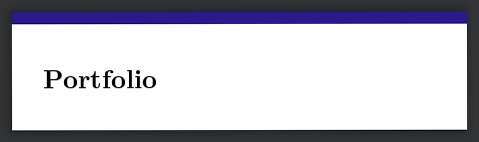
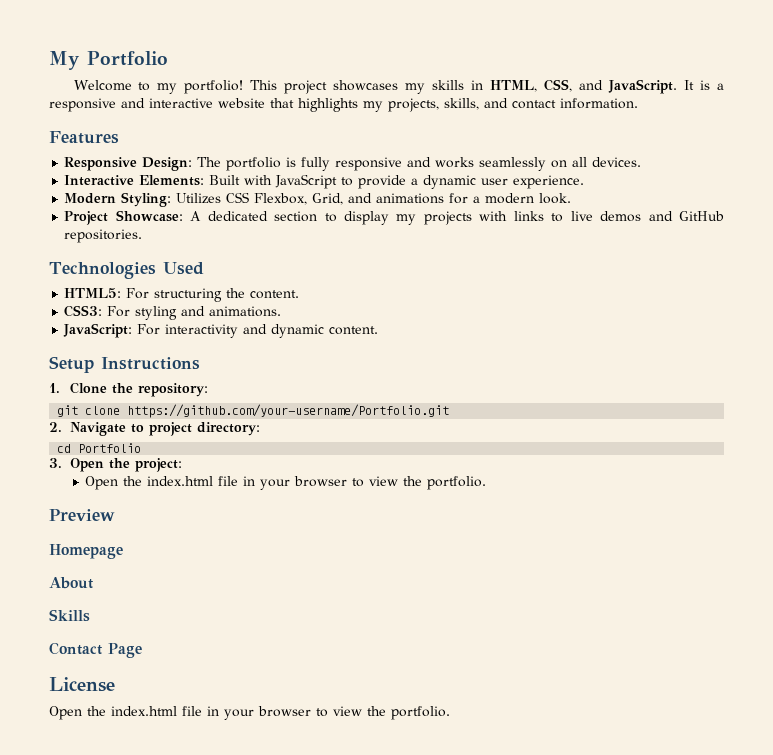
[42,70,158,89] Portfolio -> [49,51,168,70] [73,79,725,94] [49,98,638,112] [49,131,119,144] [64,157,642,171] [64,174,585,189] [64,192,572,207] [64,210,725,225] [64,229,143,243] [49,262,204,279] [64,288,300,302] [64,305,282,320] [63,323,379,338] [49,356,200,373] [49,382,209,397] [57,404,450,418] [49,422,261,436] [57,443,142,453] [49,458,183,472] [85,476,487,490] [49,509,115,521] [49,544,123,559] [49,577,93,589] [49,609,90,622] [49,642,142,658] [49,677,115,692] [49,706,450,720] My Portfolio // Welcome to my portfolio! This project showcases my skills in HTML, CSS, and JavaScript. It is a responsive and interactive website that highlights my projects, skills, and contact information. // Features // Responsive Design: The portfolio is fully responsive and works seamlessly on all devices. // Interactive Elements: Built with JavaScript to provide a dynamic user experience. // Modern Styling: Utilizes CSS Flexbox, Grid, and animations for a modern look. // Project Showcase: A dedicated section to display my projects with links to live demos and GitHub repositories. // Technologies Used // HTML5: For structuring the content. // CSS3: For styling and animations. // JavaScript: For interactivity and dynamic content. // Setup Instructions // 1. Clone the repository: // git clone https://github.com/your-username/Portfolio.git // 2. Navigate to project directory: // cd Portfolio // 3. Open the project: // Open the index.html file in your browser to view the portfolio. // Preview // Homepage // About // Skills // Contact Page // License // Open the index.html file in your browser to view the portfolio.

